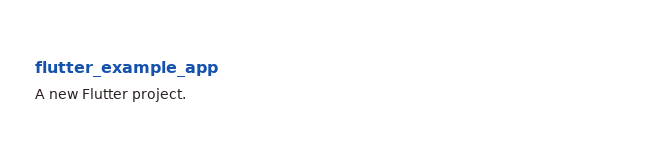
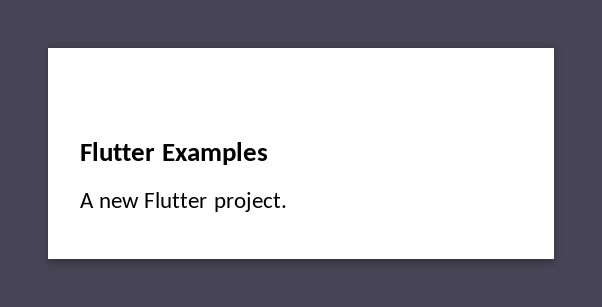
[35,61,218,77] flutter_example_app -> [80,142,269,165] Flutter Examples

